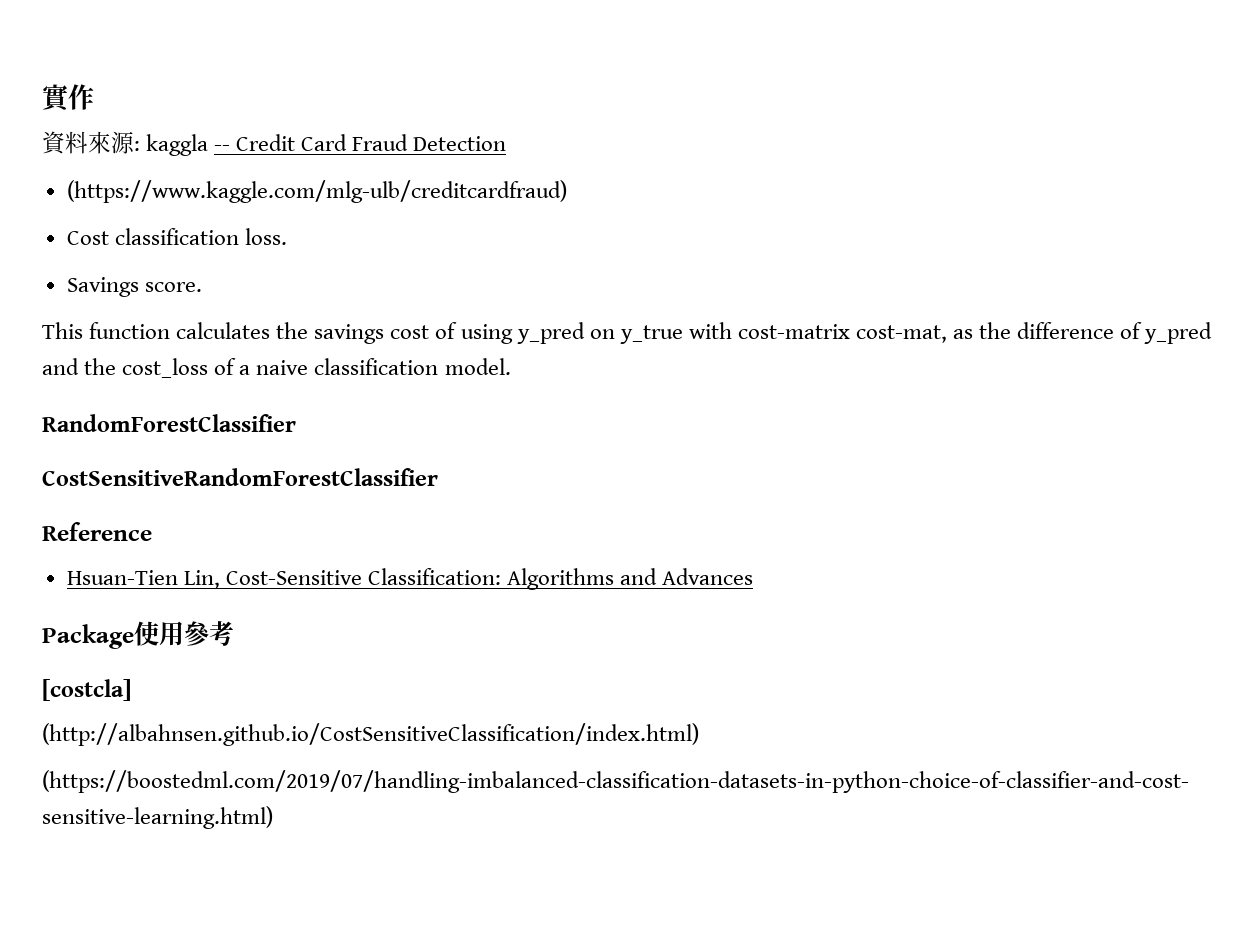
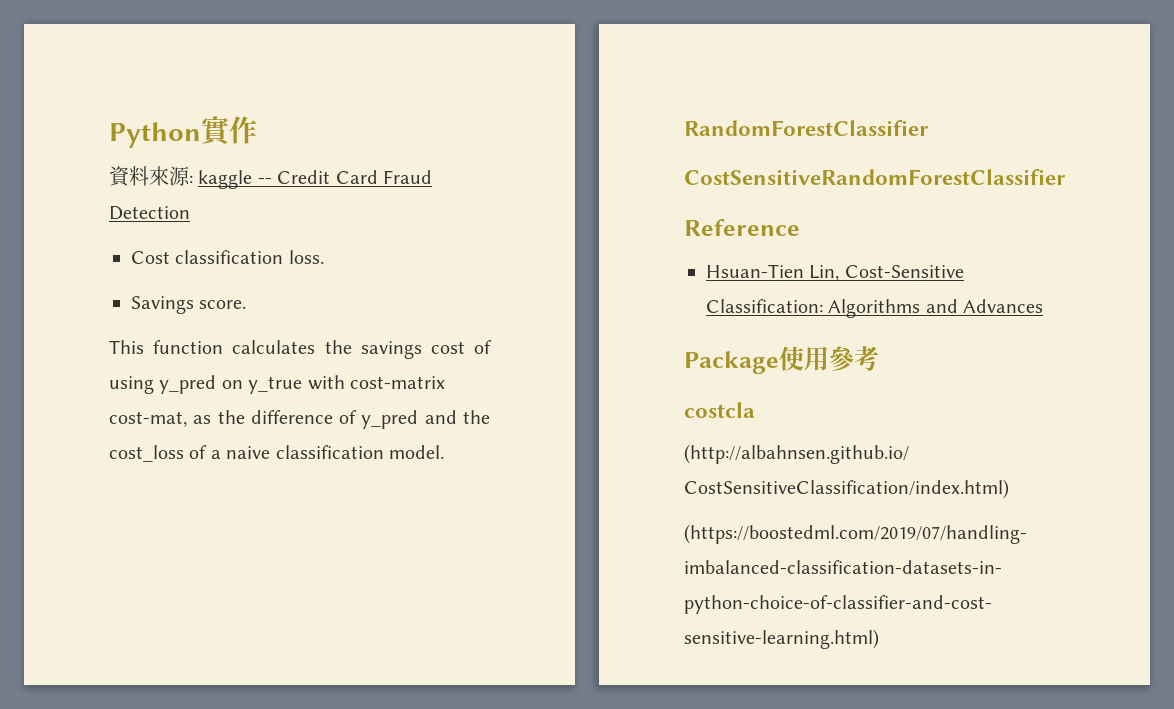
(42, 98) none -> [109,122,201,148] Python
[146,134,209,156] kaggla -> [198,170,253,189] kaggle
[66,180,567,203] // (https://www.kaggle.com/mlg-ulb/creditcardfraud) -> (190, 213) none
[42,679,131,701] [costcla] -> [684,402,755,418] costcla

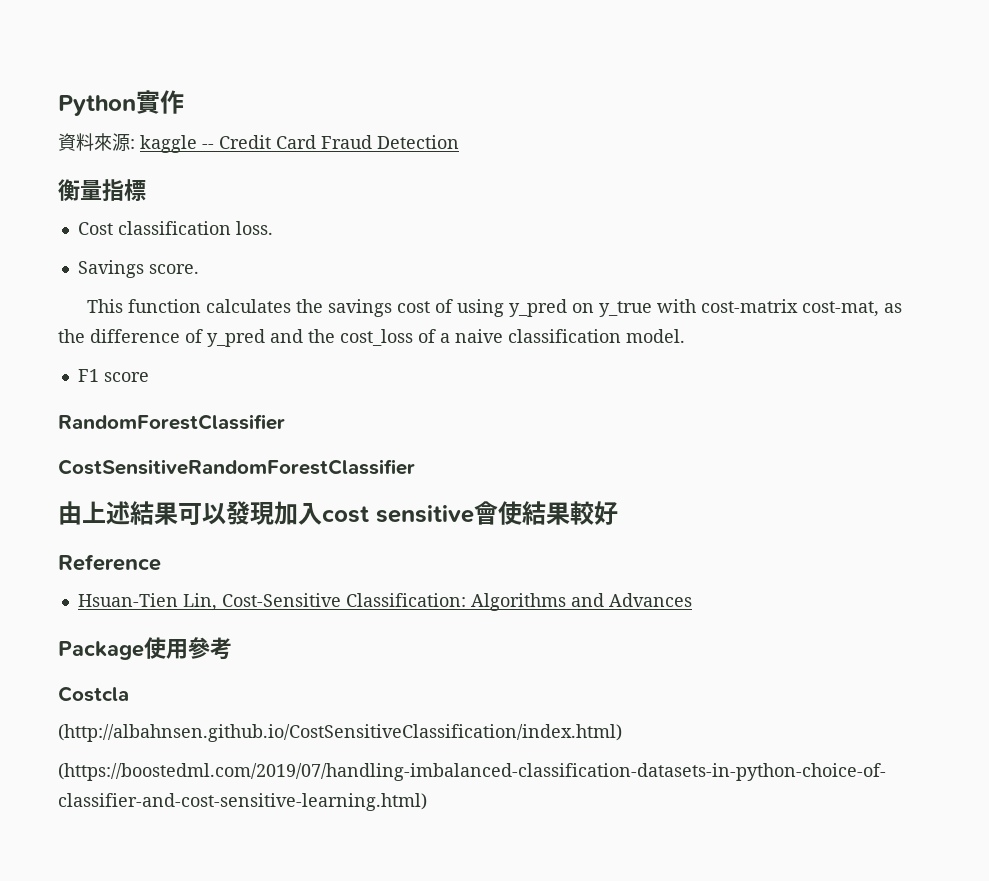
(190, 213) none -> [58,179,146,201] // 衡量指標
(444, 452) none -> [77,369,149,382] // F1 score
(1066, 177) none -> [58,501,618,525] // 由上述結果可以發現加入cost sensitive會使結果較好
[684,402,755,418] costcla -> [58,686,129,702] Costcla

